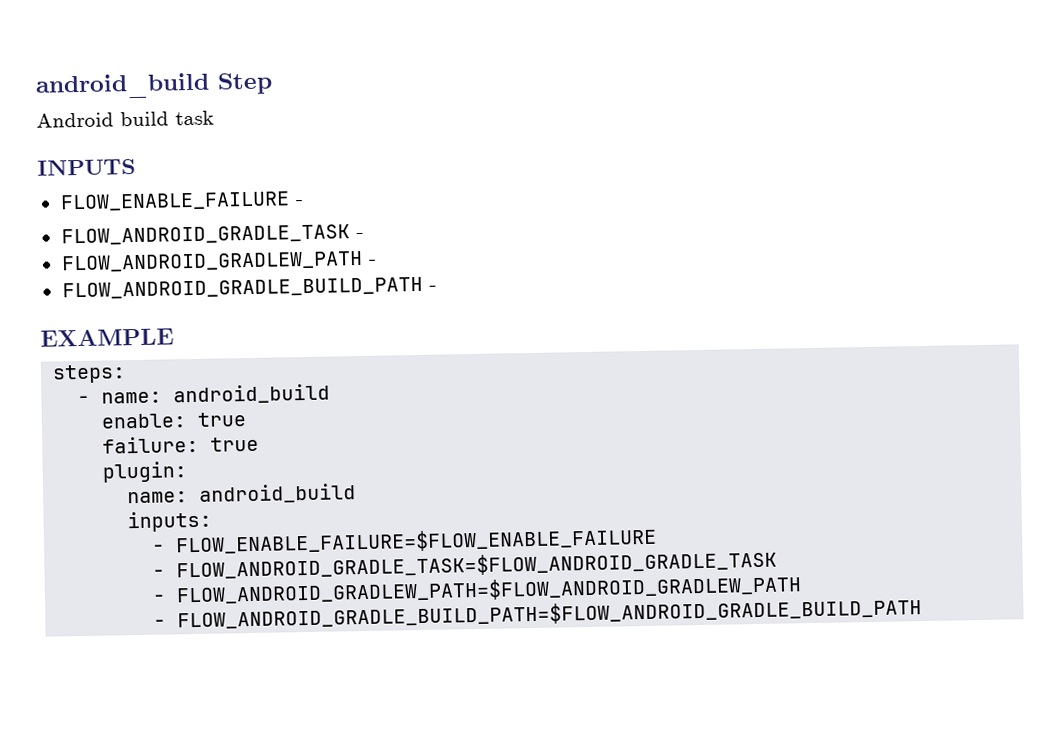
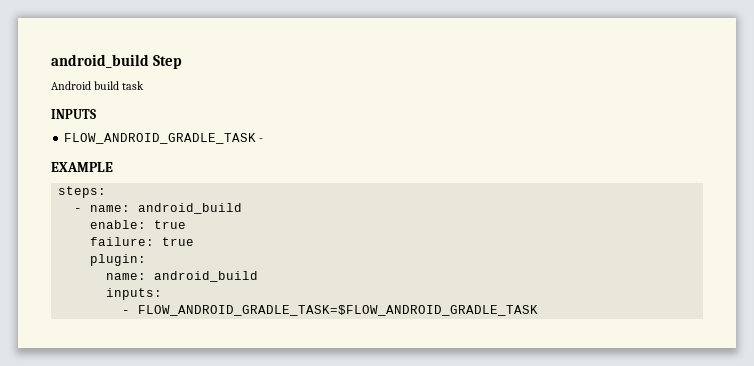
[59,191,304,212] // FLOW_ENABLE_FAILURE - -> (96, 114) none
[60,250,377,273] [61,276,437,300] // FLOW_ANDROID_GRADLEW_PATH - // FLOW_ANDROID_GRADLE_BUILD_PATH - -> (264, 140) none
[152,526,658,556] // - FLOW_ENABLE_FAILURE=$FLOW_ENABLE_FAILURE -> (163, 294) none
[152,574,803,606] [153,597,923,631] // - FLOW_ANDROID_GRADLEW_PATH=$FLOW_ANDROID_GRADLEW_PATH // - FLOW_ANDROID_GRADLE_BUILD_PATH=$FLOW_ANDROID_GRADLE_BUILD_PATH -> (539, 310) none

